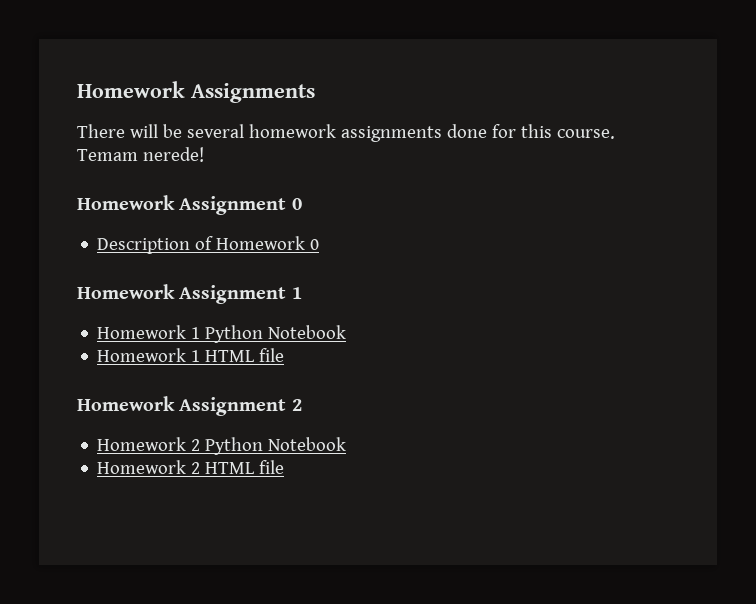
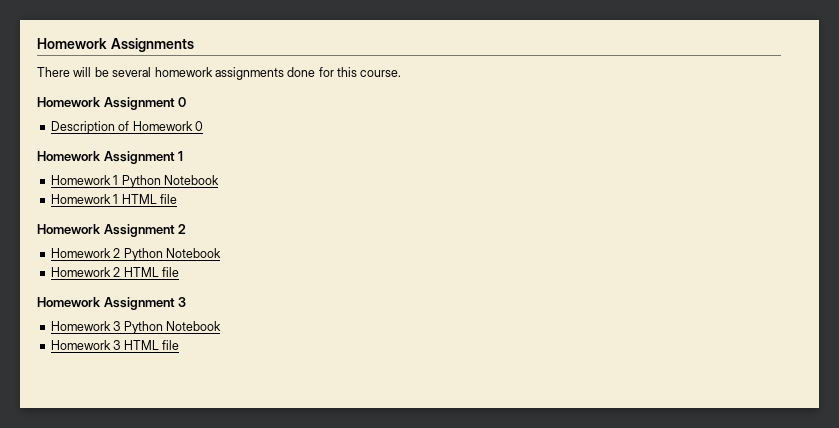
[77,147,204,162] Temam nerede! -> (402, 73) none
(285, 467) none -> [37,297,187,310] [50,321,221,334] [50,340,179,350] // Homework Assignment 3 // Homework 3 Python Notebook // Homework 3 HTML file

